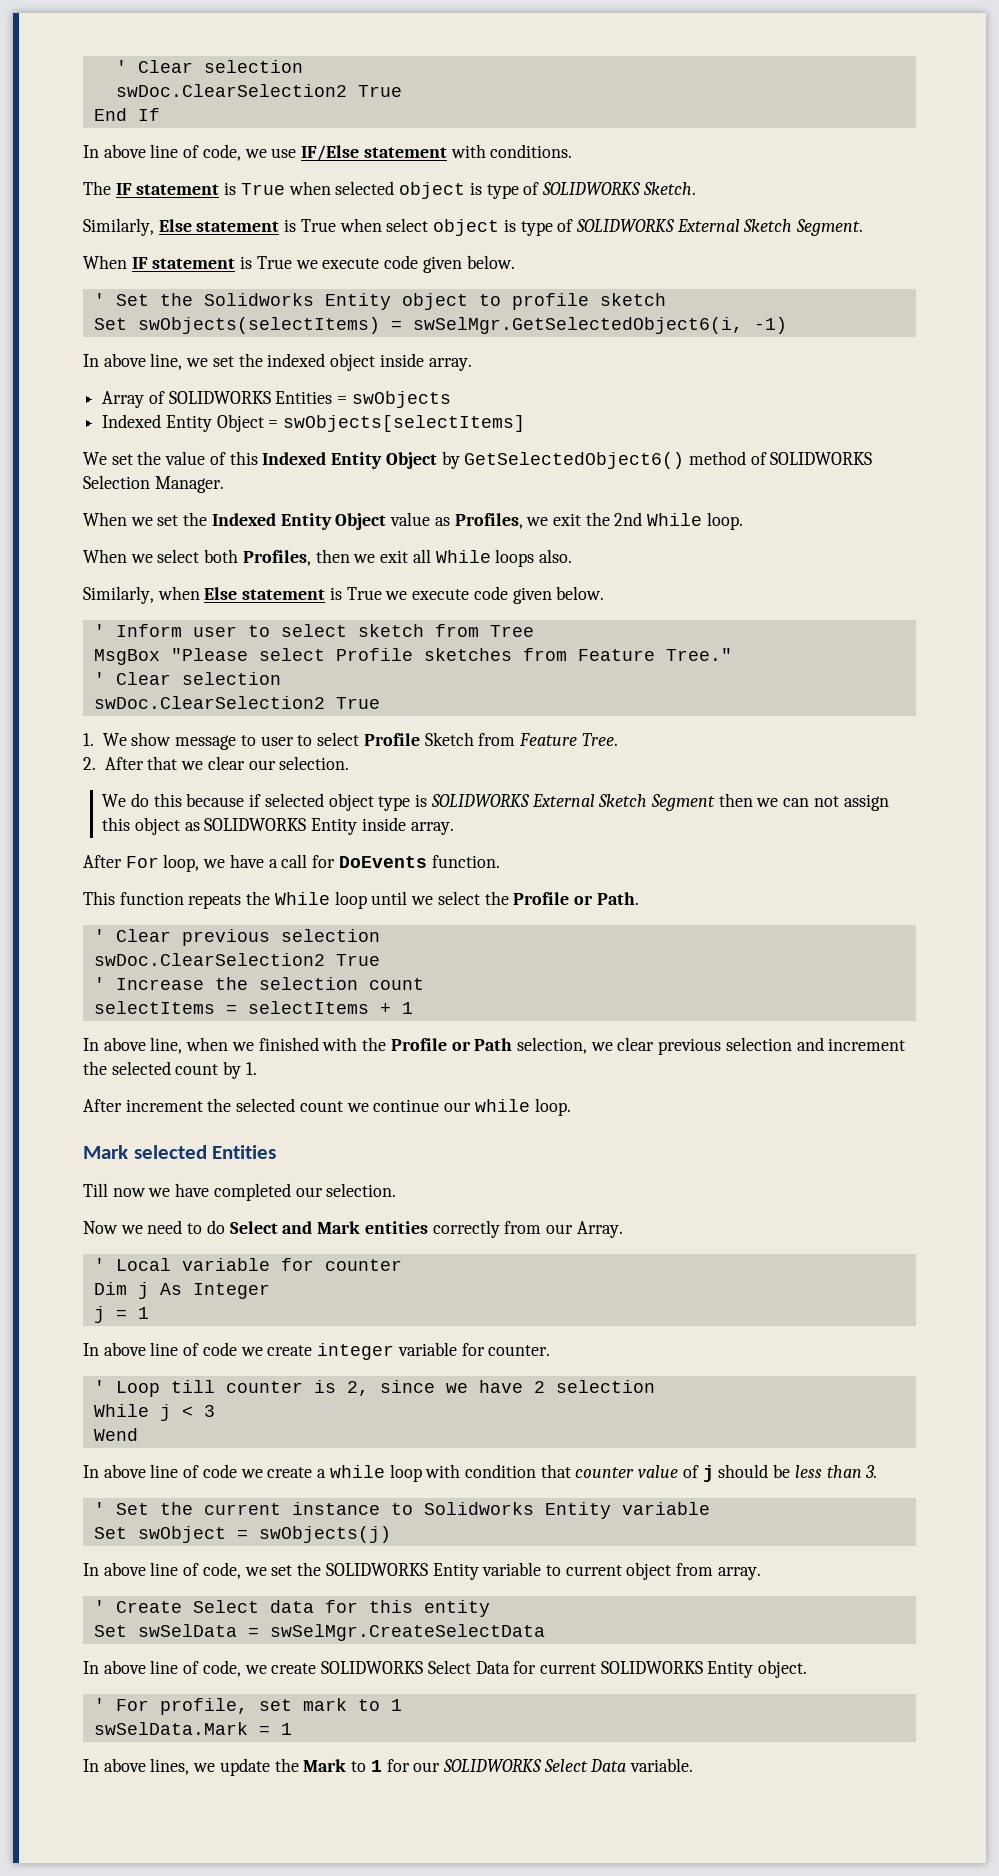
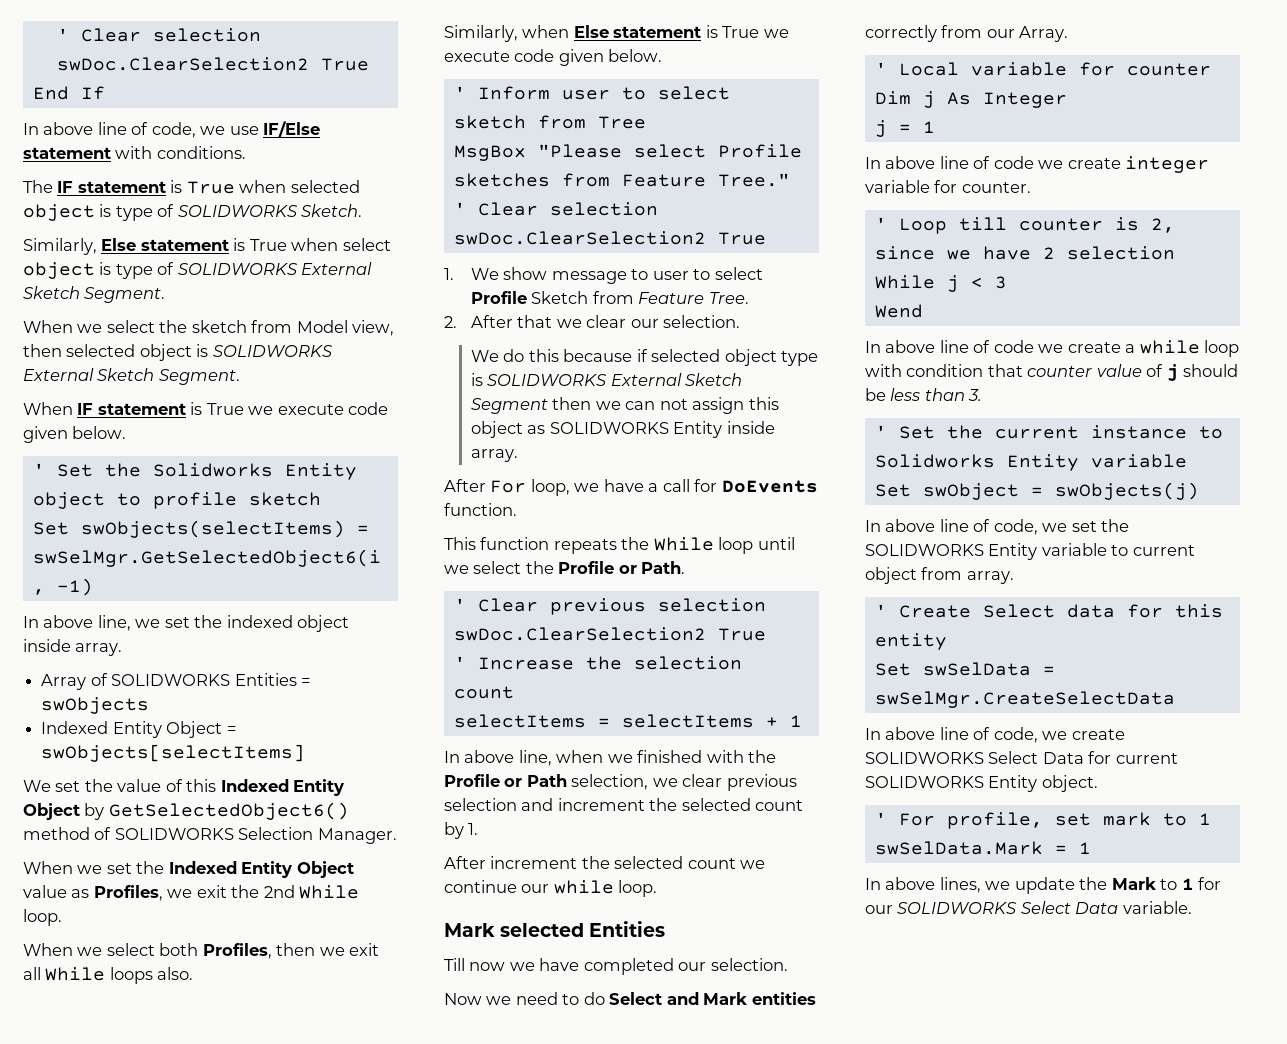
(864, 227) none -> [23,320,395,336] [23,344,333,361] [23,368,240,385] // When we select the sketch from Model view, then selected object is SOLIDWORKS External Sketch Segment.

